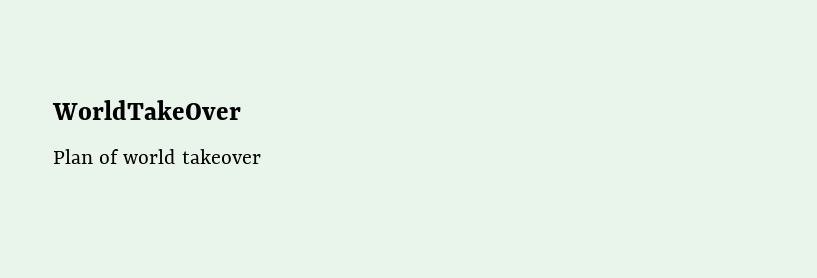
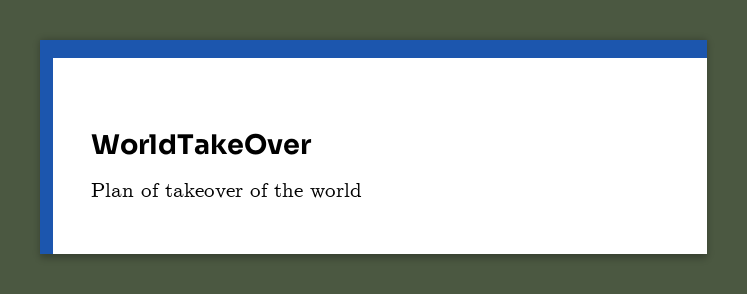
[123,149,261,164] world takeover -> [165,183,362,199] takeover of the world

